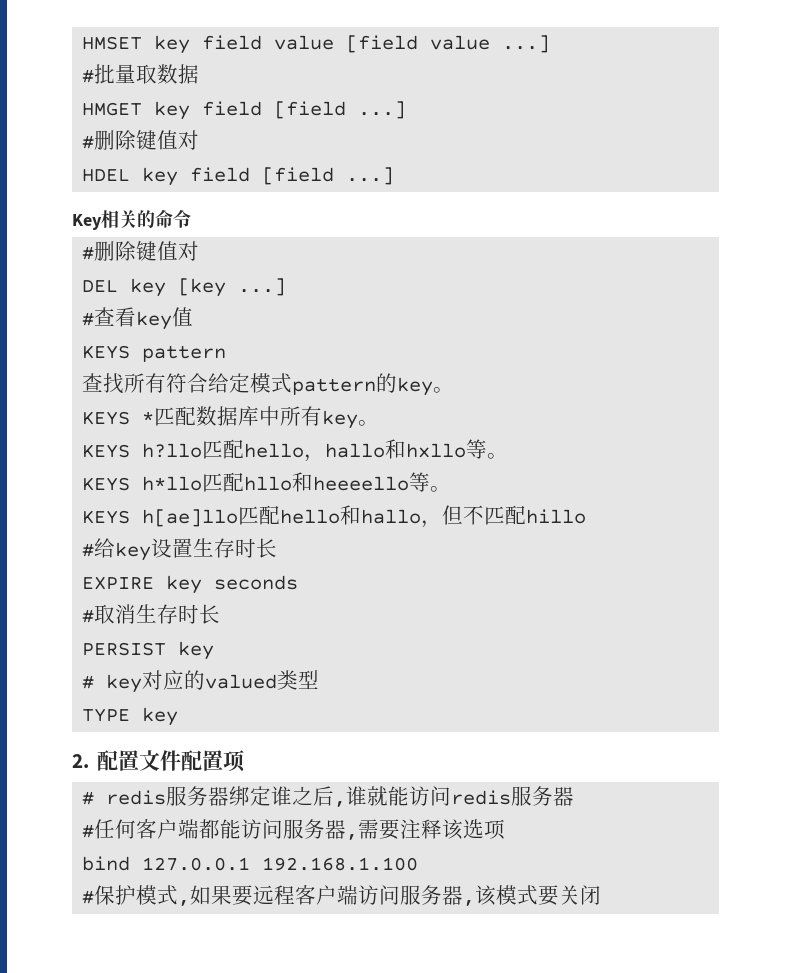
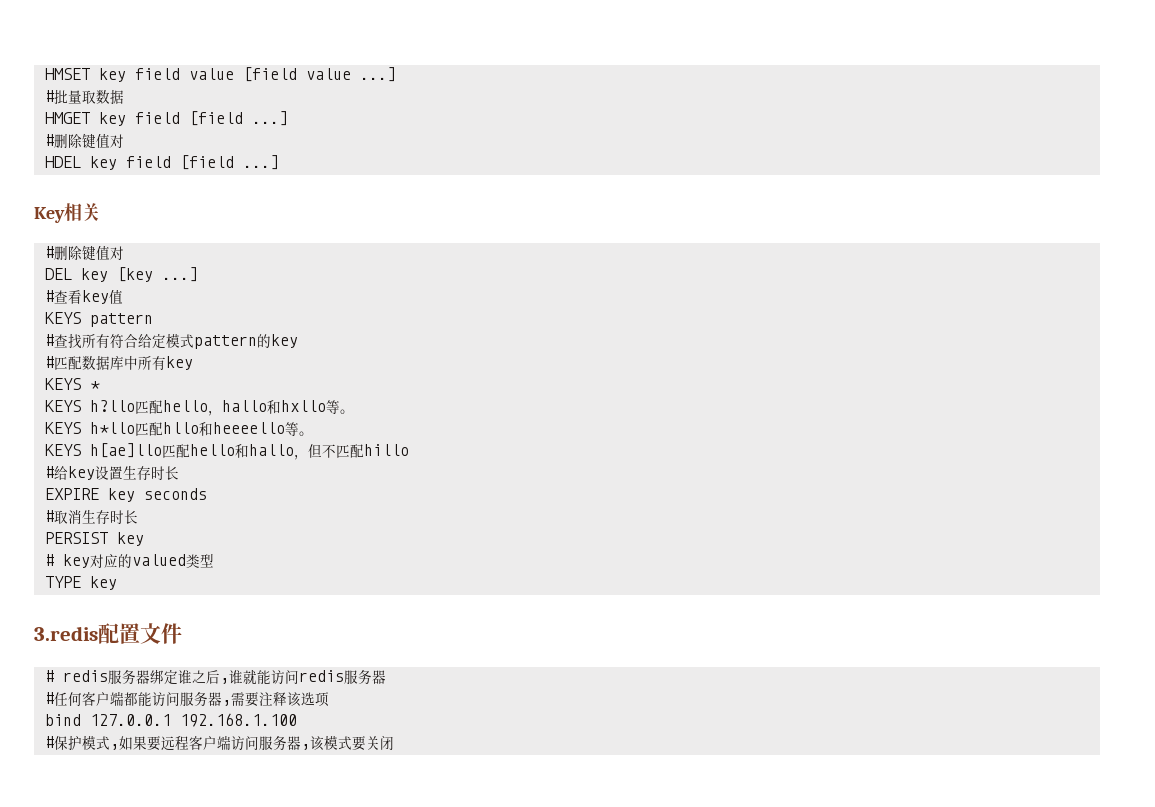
[137,209,191,228] 的命令 -> (100, 212) none
(226, 353) none -> [44,334,54,346] #
[432,387,454,393] [81,411,154,425] 。 // KEYS * -> [44,356,54,368] // #
[357,420,379,426] 。 -> [44,378,100,390] // KEYS *
[72,754,89,768] 2. -> [34,626,98,641] 3.redis
[181,750,246,772] 配置项 -> (182, 633) none

